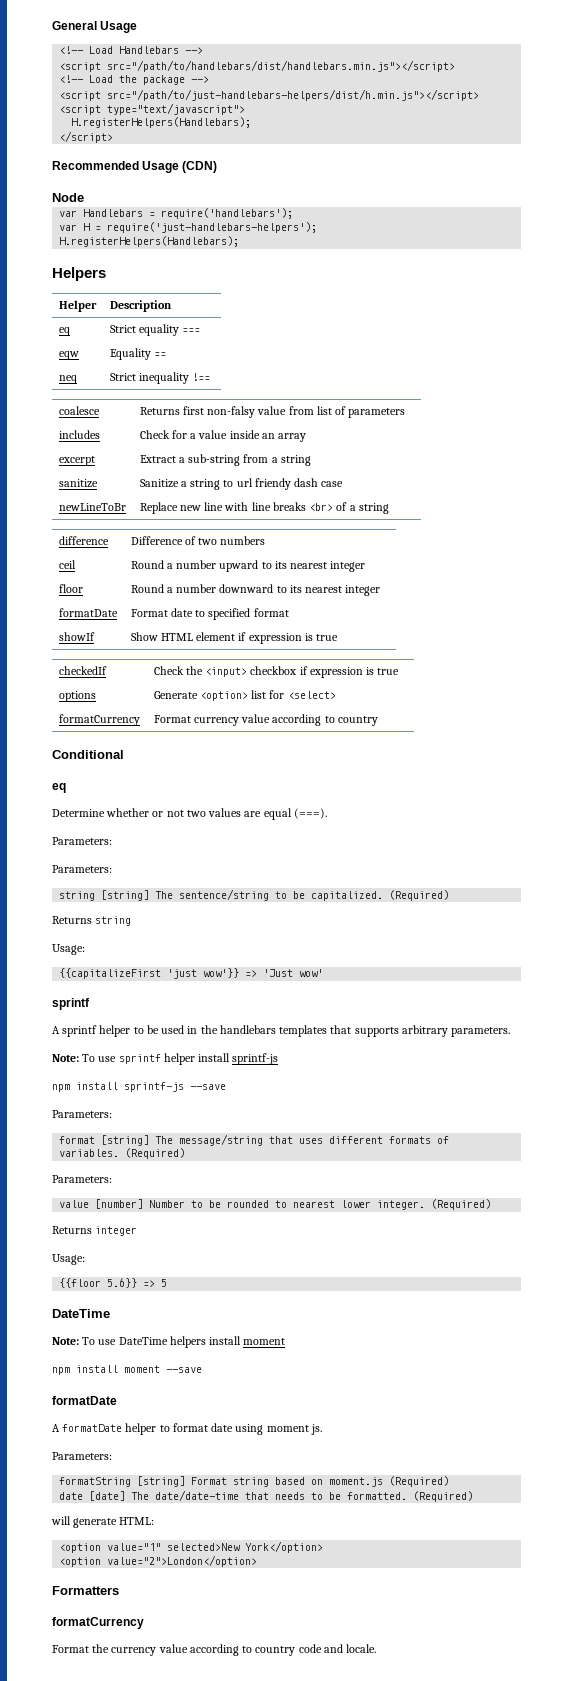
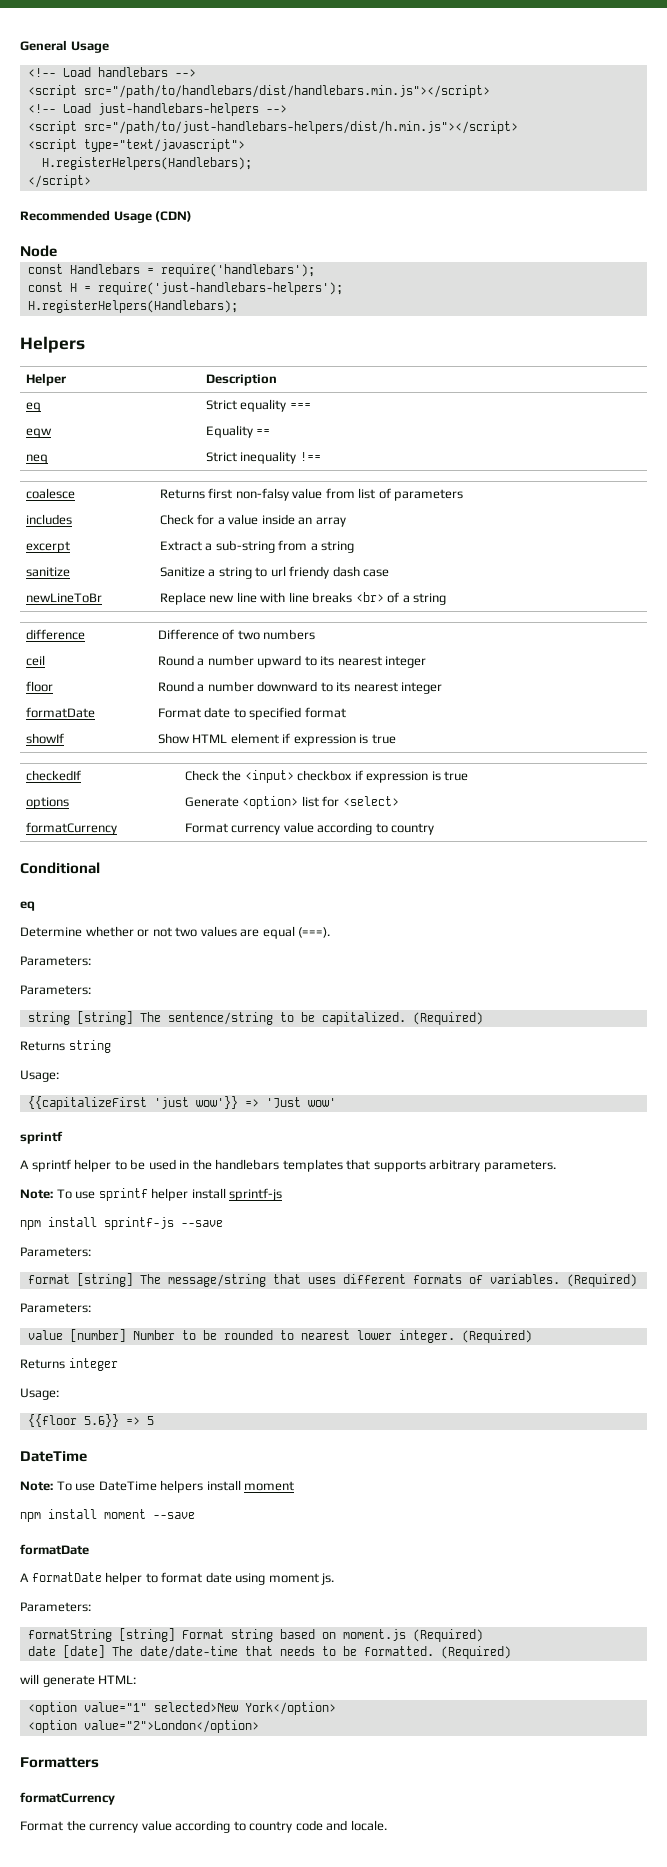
[119,46,180,54] Handlebars -> [97,67,168,77] handlebars
[119,75,186,85] the package -> [97,103,259,116] just-handlebars-helpers
[59,210,78,217] var -> [27,264,63,274] const
[59,224,78,231] var -> [27,282,63,292] const

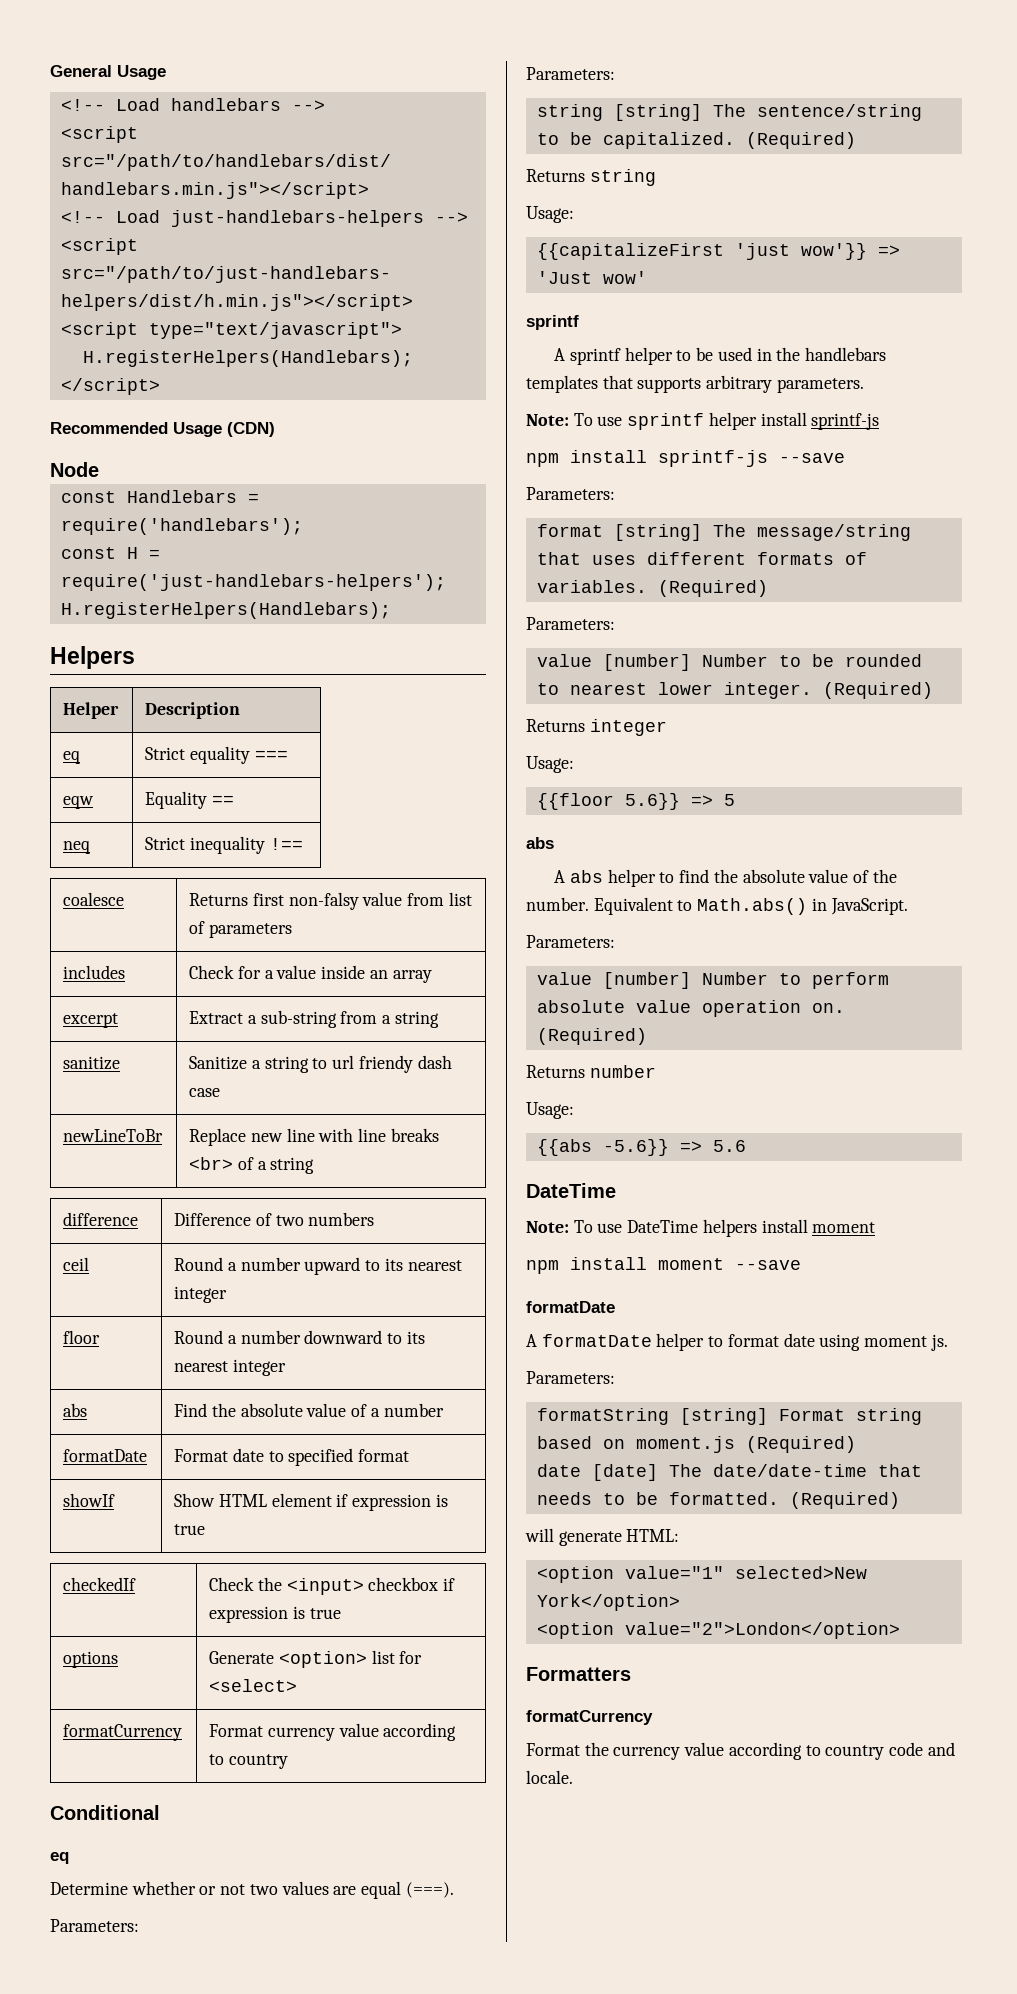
(443, 688) none -> [63,1403,88,1417] [174,1403,444,1417] // abs | Find the absolute value of a number
(154, 1420) none -> [526,837,554,849] [554,869,897,887] [526,897,908,915] [526,935,615,948] [536,972,889,989] [536,1000,845,1017] [536,1028,647,1045] [526,1065,656,1078] [526,1102,574,1119] [536,1139,746,1156] // abs // A abs helper to find the absolute value of the number. Equivalent to Math.abs() in JavaScript. // Parameters: // value [number] Number to perform absolute value operation on. (Required) // Returns number // Usage: // {{abs -5.6}} => 5.6

